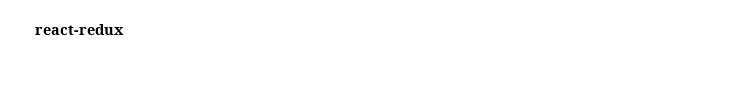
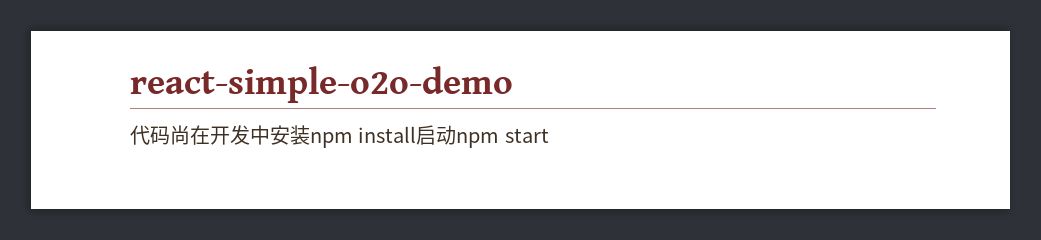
[35,24,124,35] react-redux -> [130,66,513,103] [130,125,549,148] react-simple-o2o-demo // 代码尚在开发中安装npm install启动npm start

